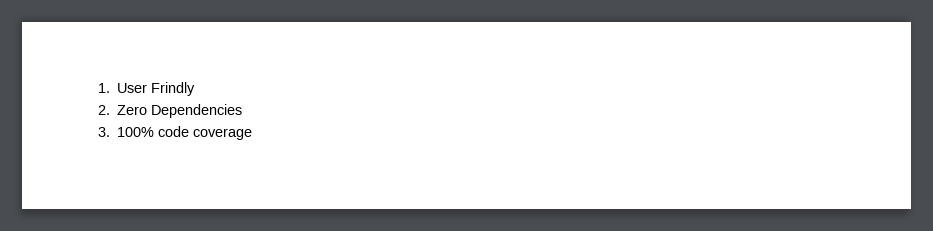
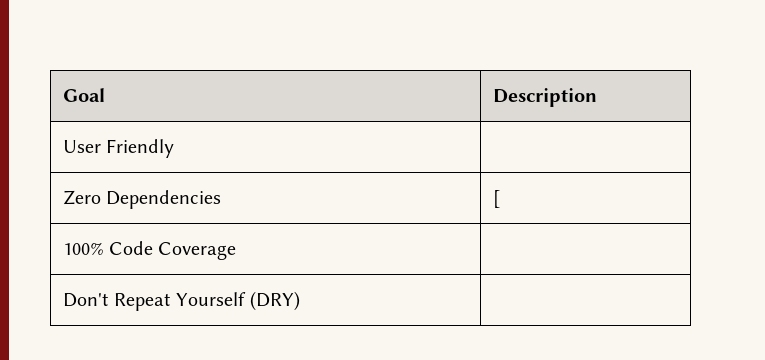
[98,82,196,96] [98,104,243,118] [98,126,253,140] 1. User Frindly // 2. Zero Dependencies // 3. 100% code coverage -> [62,88,105,102] [492,88,597,107] [62,139,174,158] [62,190,221,209] [492,190,500,208] [62,241,237,260] [62,291,300,311] Goal | Description // User Friendly | // Zero Dependencies | [ // 100% Code Coverage | // Don't Repeat Yourself (DRY) |

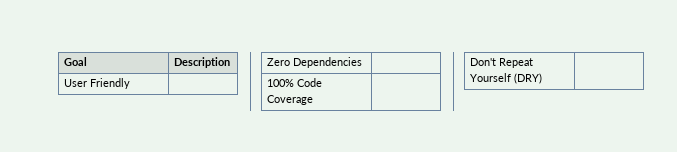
[492,190,500,208] [ -> (362, 62) none

